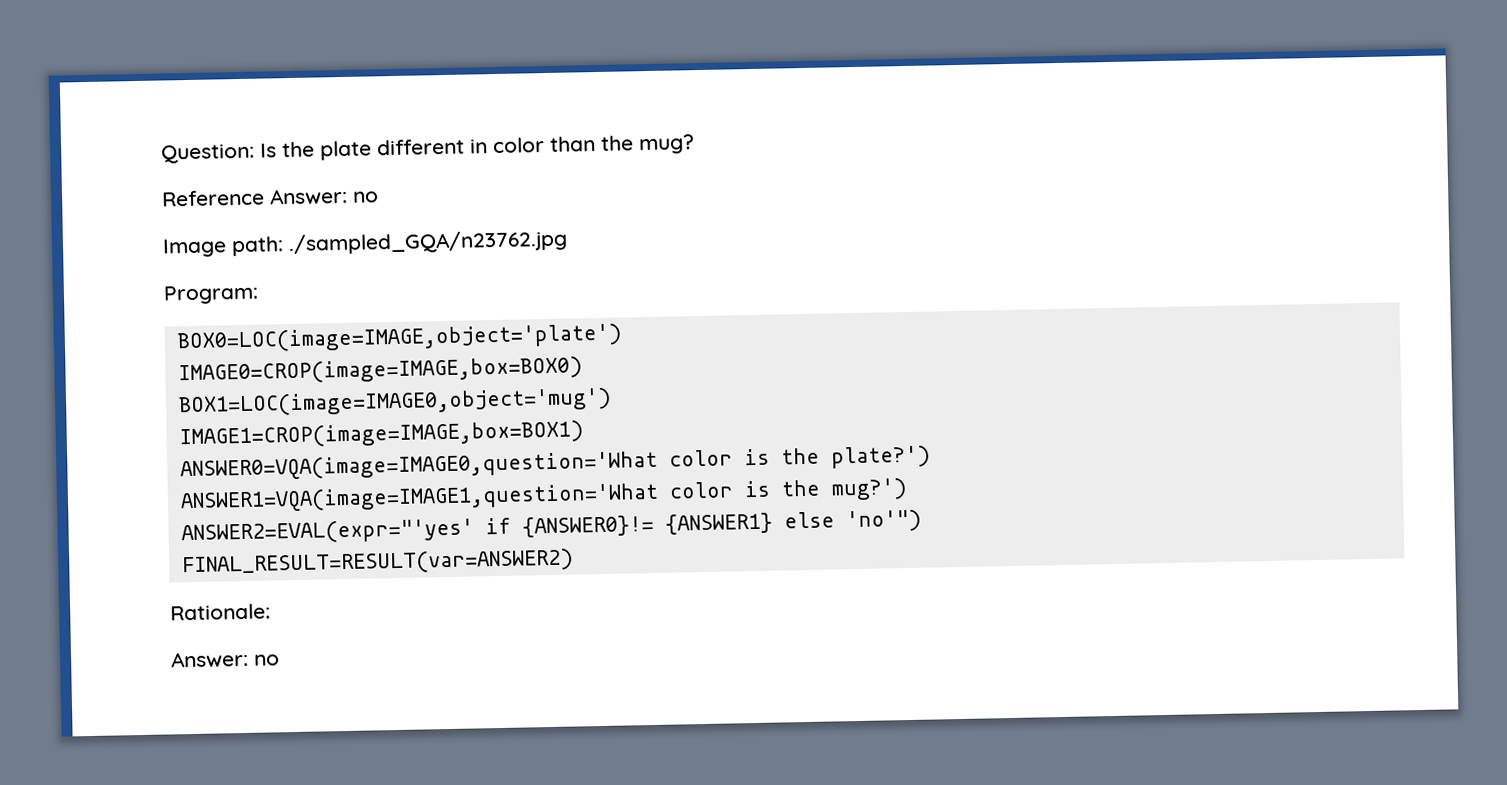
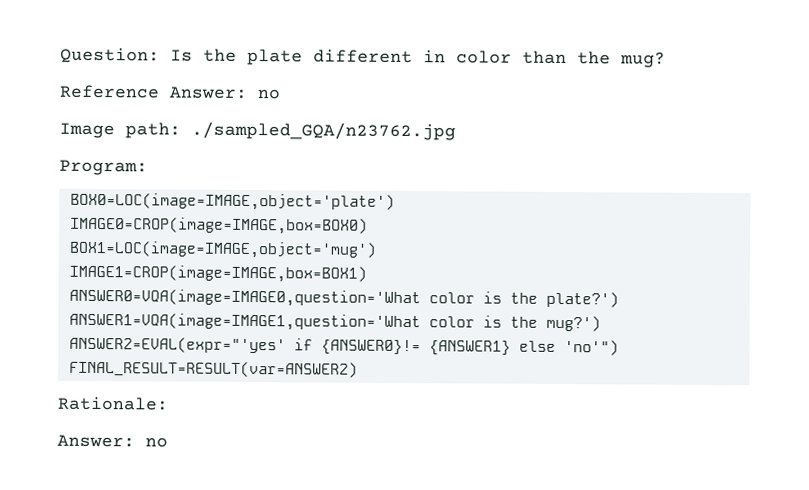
[177,387,612,418] BOX1=LOC(image=IMAGE0,object='mug') -> [68,240,377,259] BOX1=LOC(image=IMAGE,object='mug')

